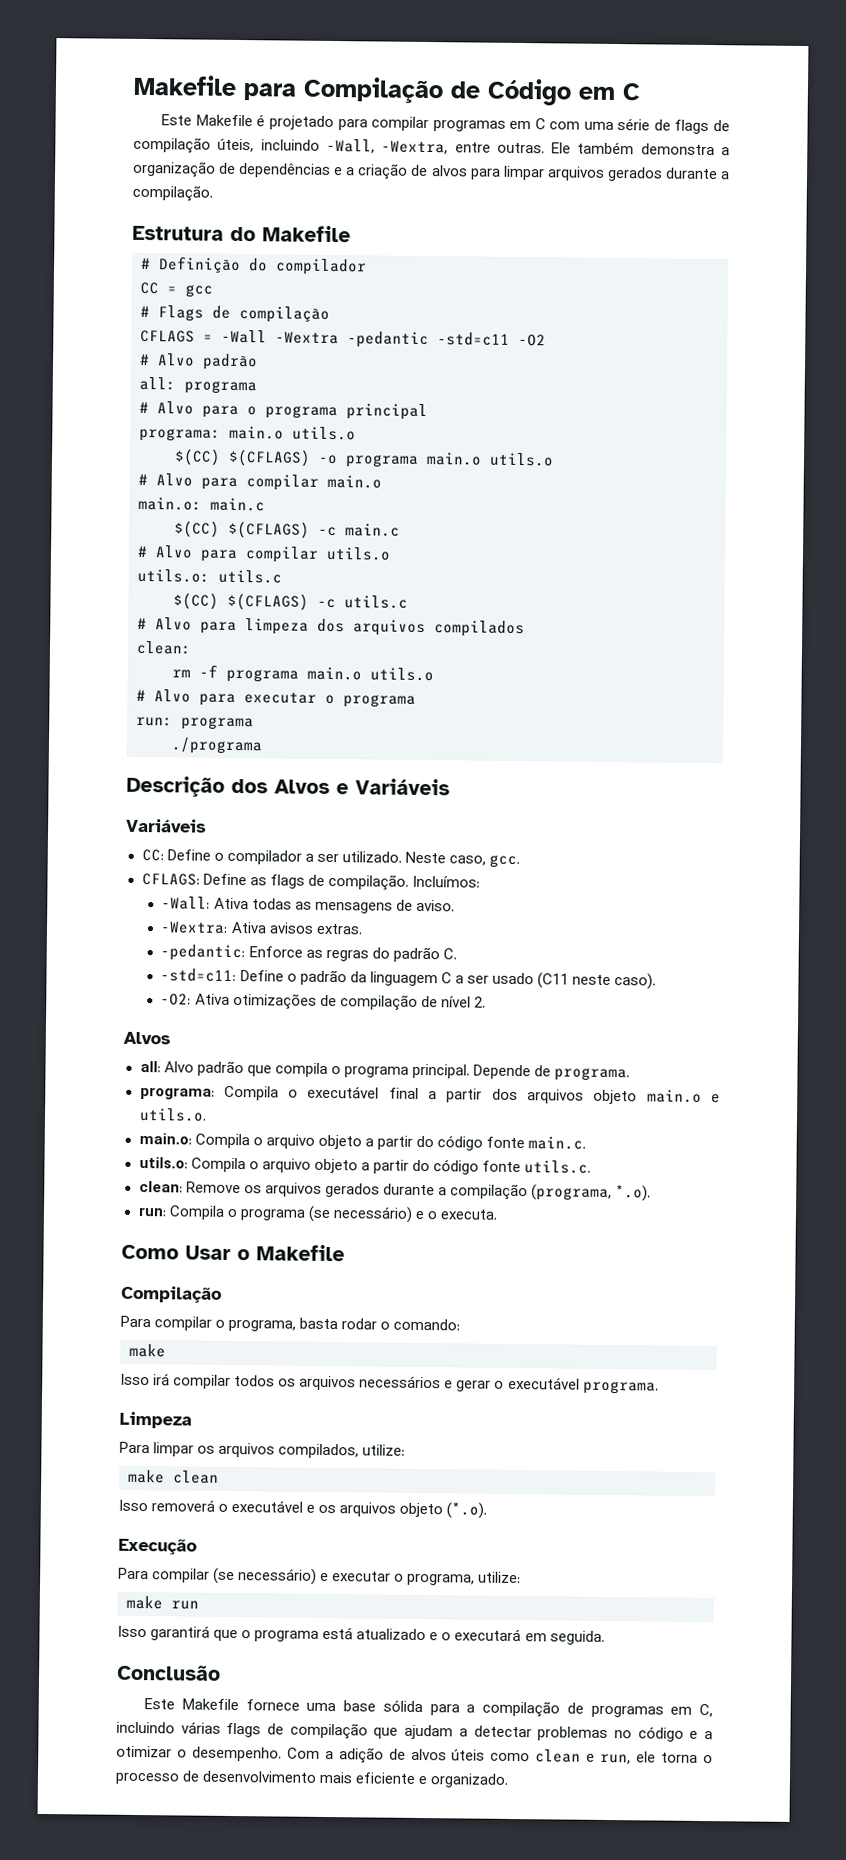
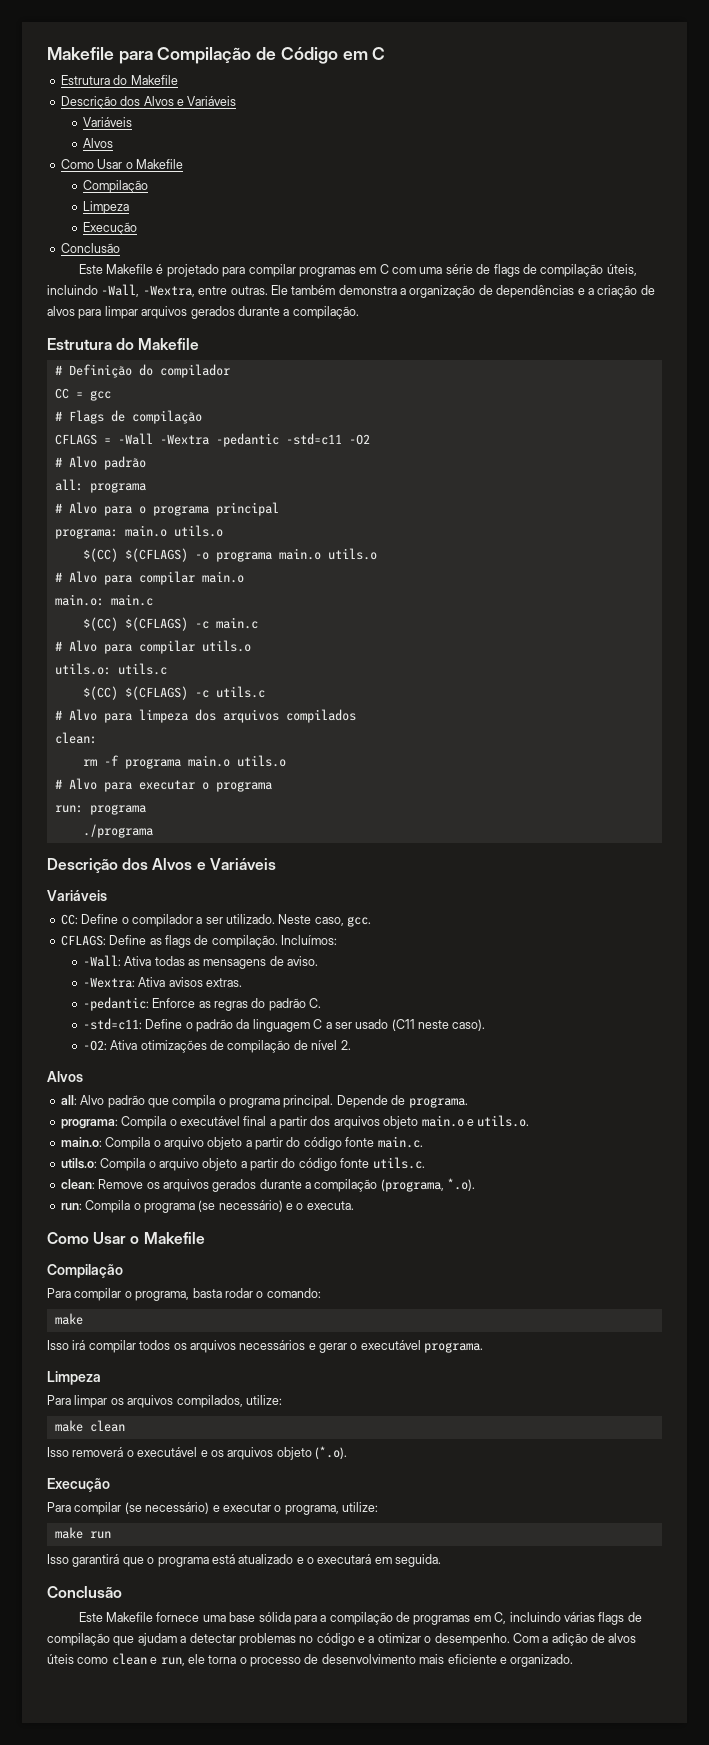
(641, 92) none -> [60,75,178,85] [60,96,237,109] [82,117,132,127] [82,138,113,148] [60,159,183,169] [82,180,148,193] [82,201,129,214] [82,222,137,235] [60,243,120,253] // Estrutura do Makefile // Descrição dos Alvos e Variáveis // Variáveis // Alvos // Como Usar o Makefile // Compilação // Limpeza // Execução // Conclusão

